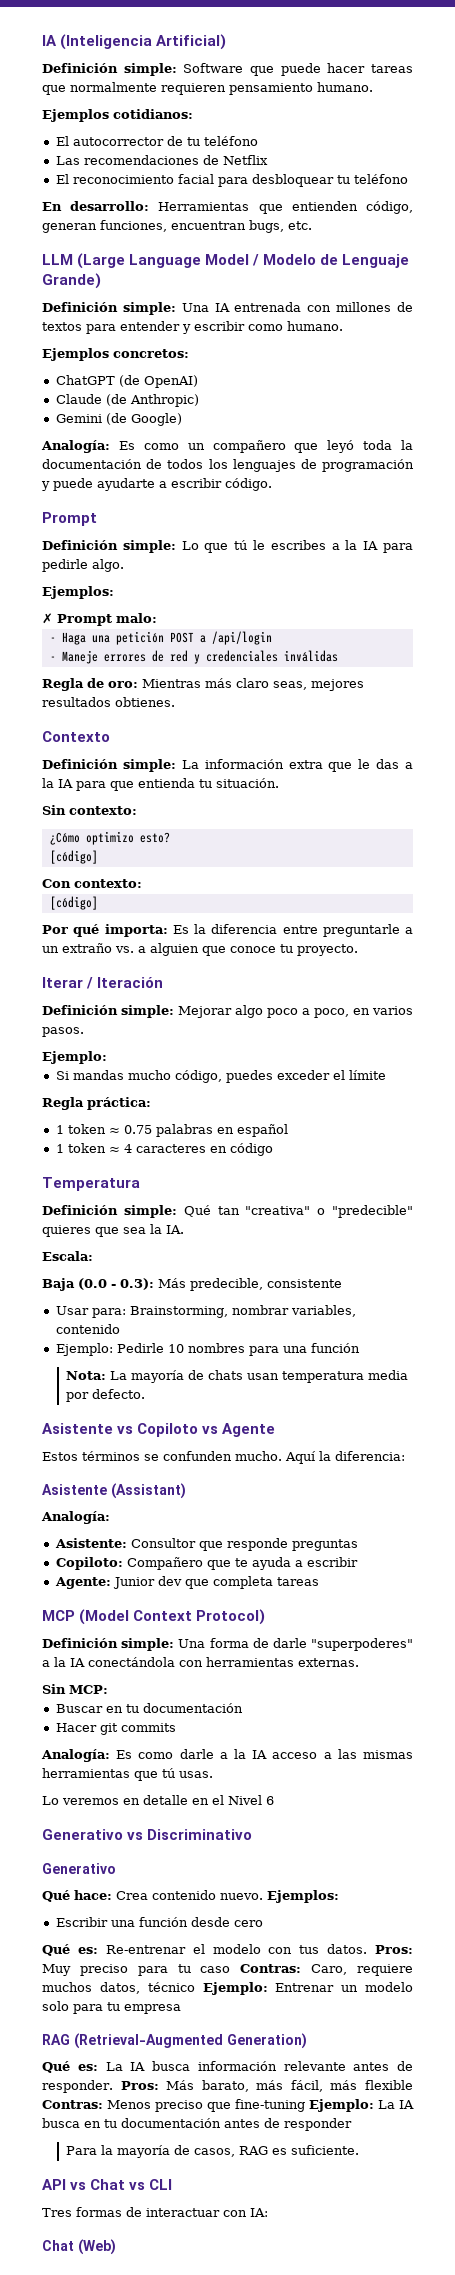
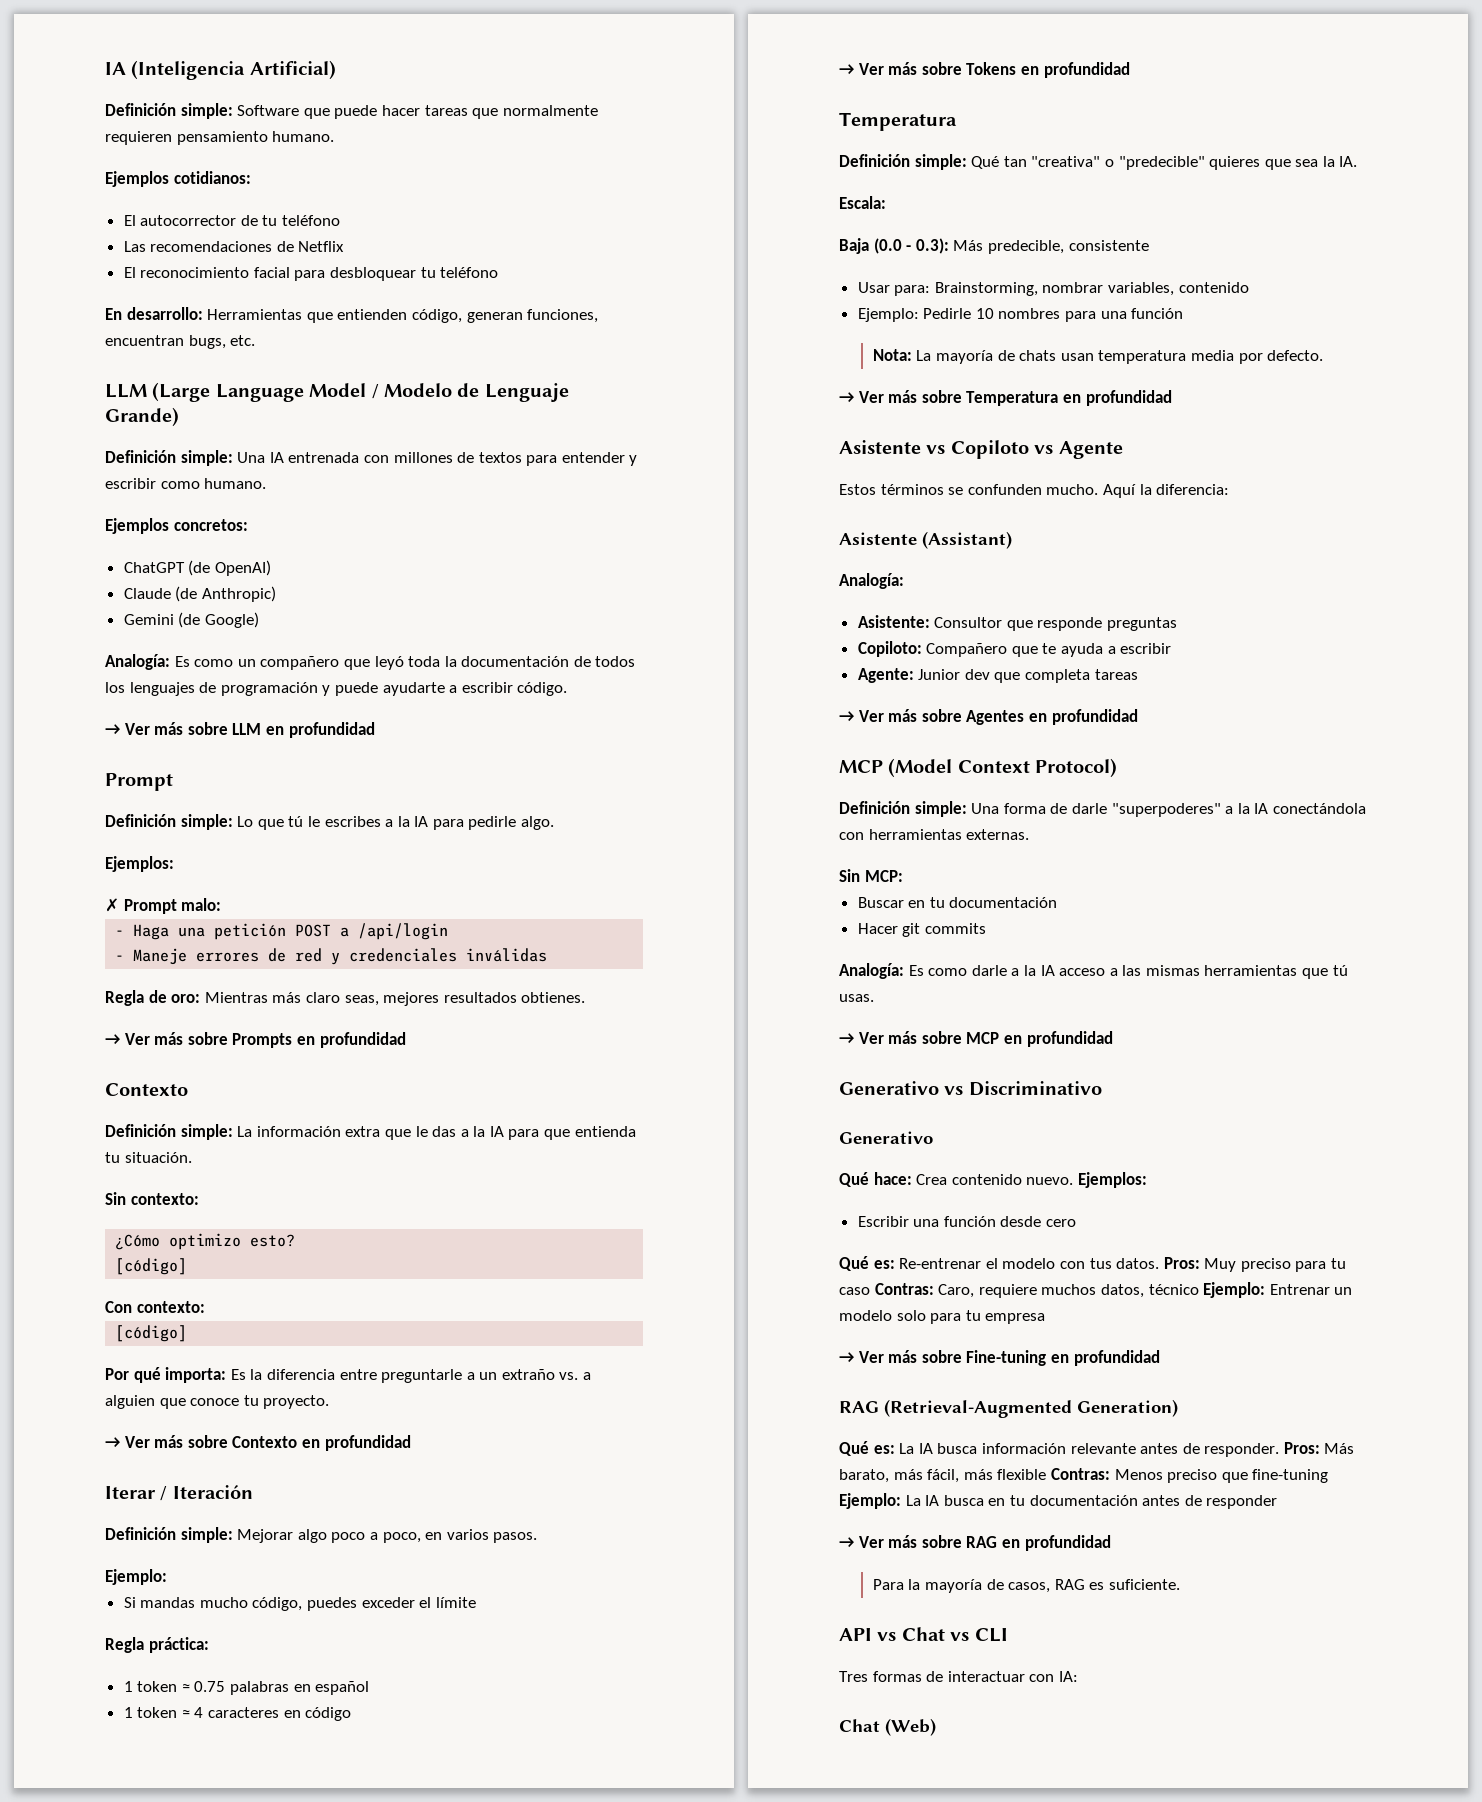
(272, 484) none -> [105,722,375,738] // → Ver más sobre LLM en profundidad
(175, 702) none -> [105,1032,406,1048] // → Ver más sobre Prompts en profundidad
(358, 950) none -> [105,1435,411,1451] // → Ver más sobre Contexto en profundidad
(273, 1149) none -> [839,62,1130,78] // → Ver más sobre Tokens en profundidad
(145, 1394) none -> [839,390,1172,406] // → Ver más sobre Temperatura en profundidad
(319, 1581) none -> [839,709,1138,725] // → Ver más sobre Agentes en profundidad
[42,1795,274,1805] Lo veremos en detalle en el Nivel 6 -> [839,1031,1113,1047] → Ver más sobre MCP en profundidad
(181, 2009) none -> [839,1350,1160,1366] // → Ver más sobre Fine-tuning en profundidad
(352, 2124) none -> [839,1535,1111,1551] // → Ver más sobre RAG en profundidad

